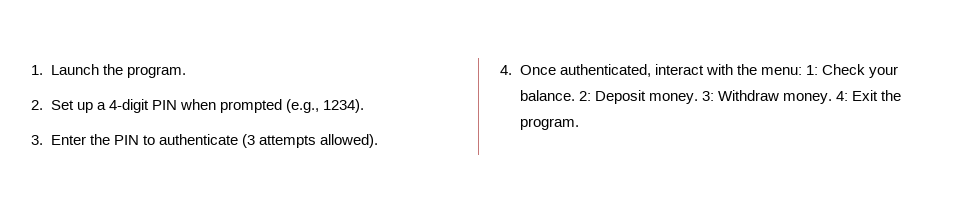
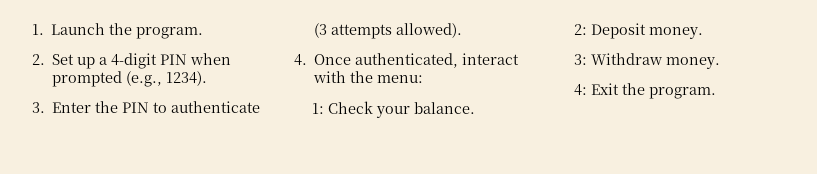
(802, 71) none -> (424, 79) //
(575, 95) none -> (476, 108) //
(698, 98) none -> (704, 33) //
(832, 98) none -> (721, 63) //

